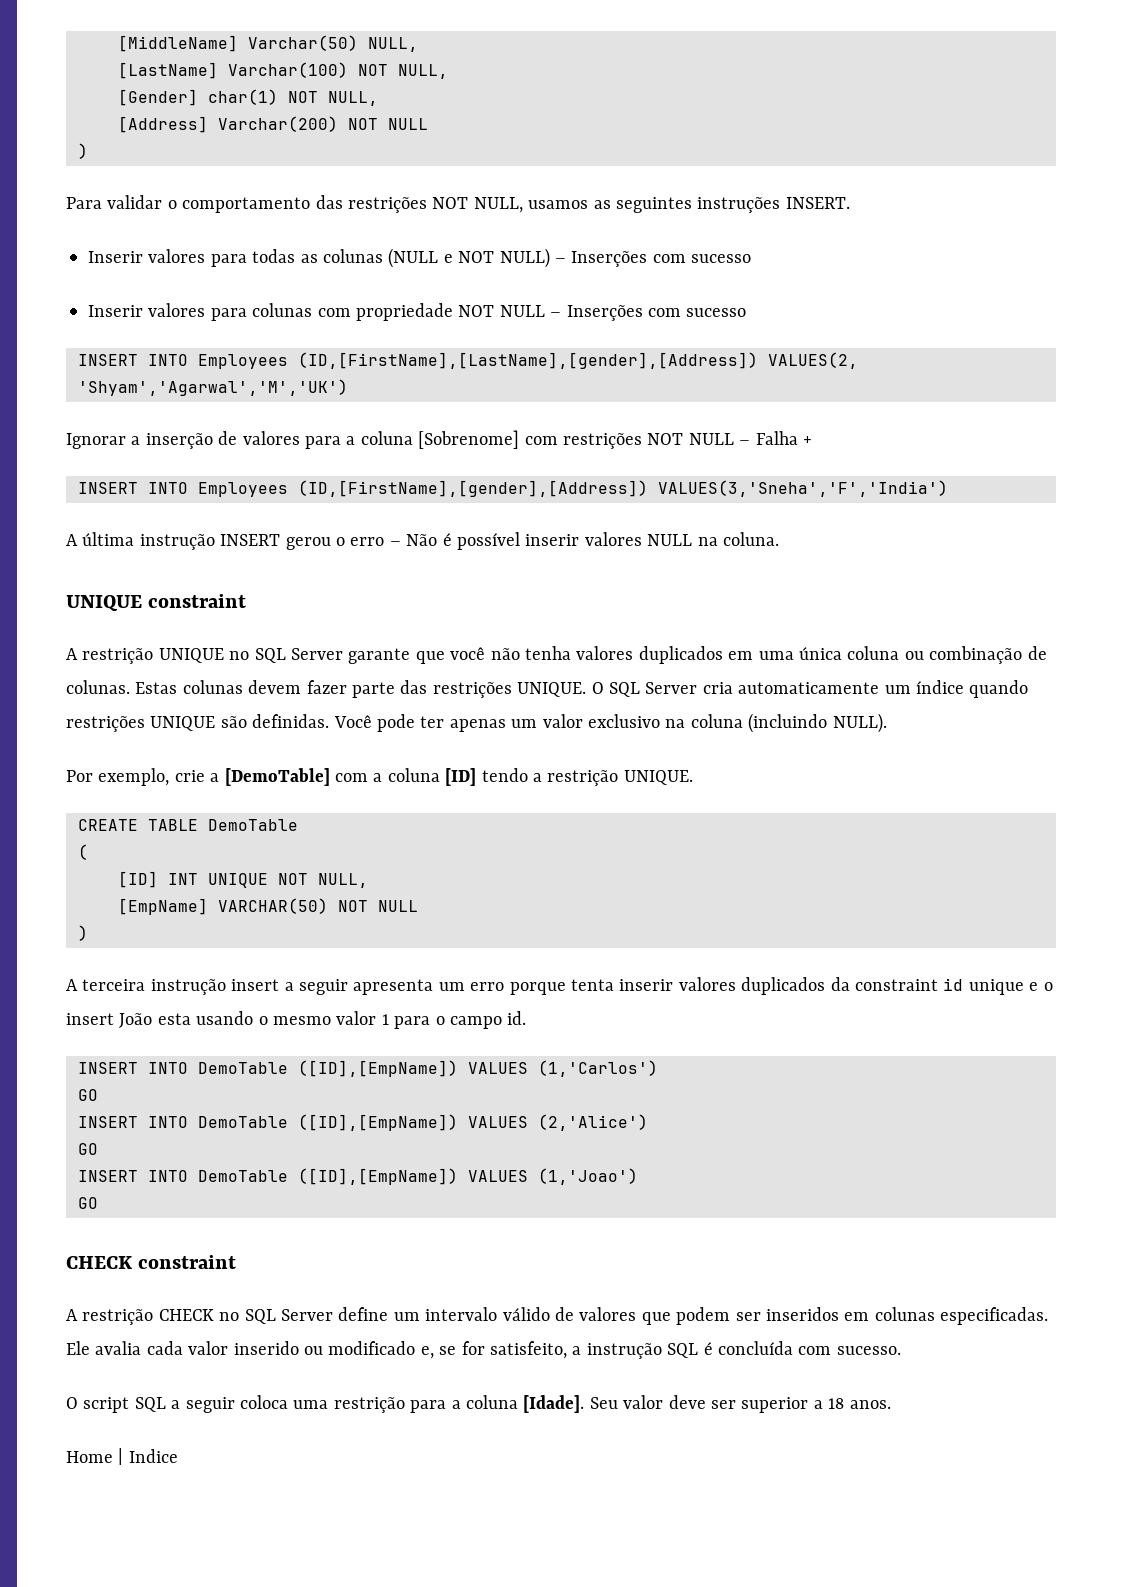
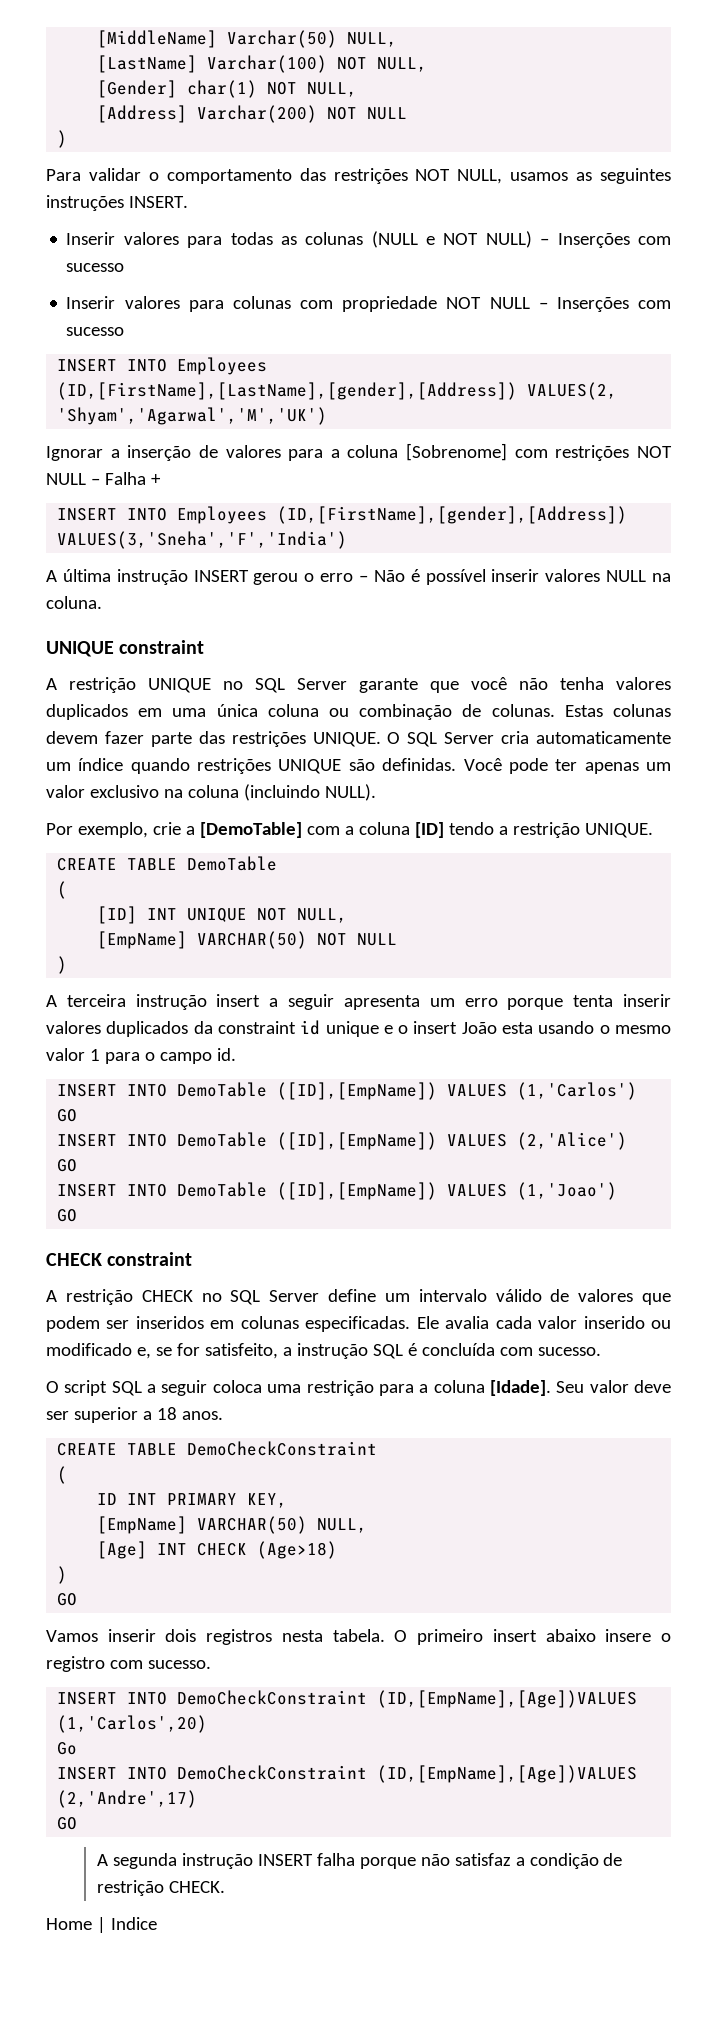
(891, 1404) none -> [57,1441,378,1456] [57,1466,68,1484] [97,1493,288,1508] [97,1516,368,1534] [97,1541,338,1559] [57,1566,68,1584] [57,1593,78,1606] [46,1629,672,1645] [46,1656,211,1672] [57,1690,638,1708] [57,1715,208,1733] [57,1742,78,1755] [57,1765,638,1783] [57,1790,198,1808] [57,1817,78,1830] [96,1853,623,1869] [96,1880,225,1896] // CREATE TABLE DemoCheckConstraint // ( // ID INT PRIMARY KEY, // [EmpName] VARCHAR(50) NULL, // [Age] INT CHECK (Age>18) // ) // GO // Vamos inserir dois registros nesta tabela. O primeiro insert abaixo insere o registro com sucesso. // INSERT INTO DemoCheckConstraint (ID,[EmpName],[Age])VALUES (1,'Carlos',20) // Go // INSERT INTO DemoCheckConstraint (ID,[EmpName],[Age])VALUES (2,'Andre',17) // GO // A segunda instrução INSERT falha porque não satisfaz a condição de restrição CHECK.

